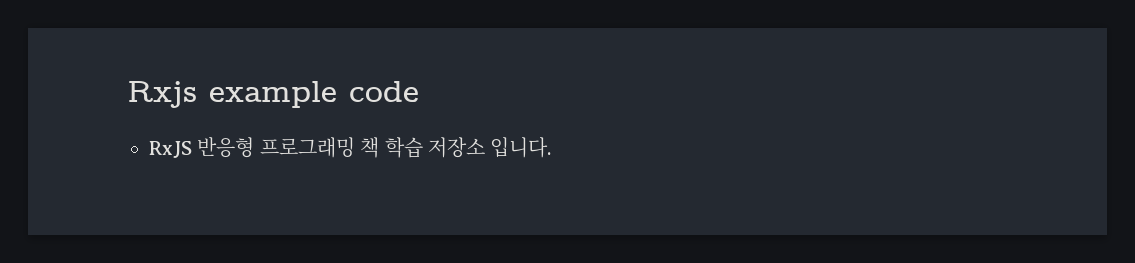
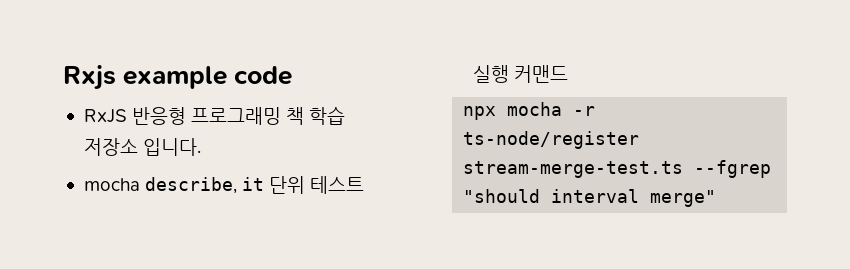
(552, 147) none -> [83,176,365,194] [472,65,569,83] [463,102,596,120] [463,131,640,149] [463,160,772,178] [463,189,717,207] // mocha describe, it 단위 테스트 실행 커맨드 // npx mocha -r ts-node/register stream-merge-test.ts --fgrep "should interval merge"

